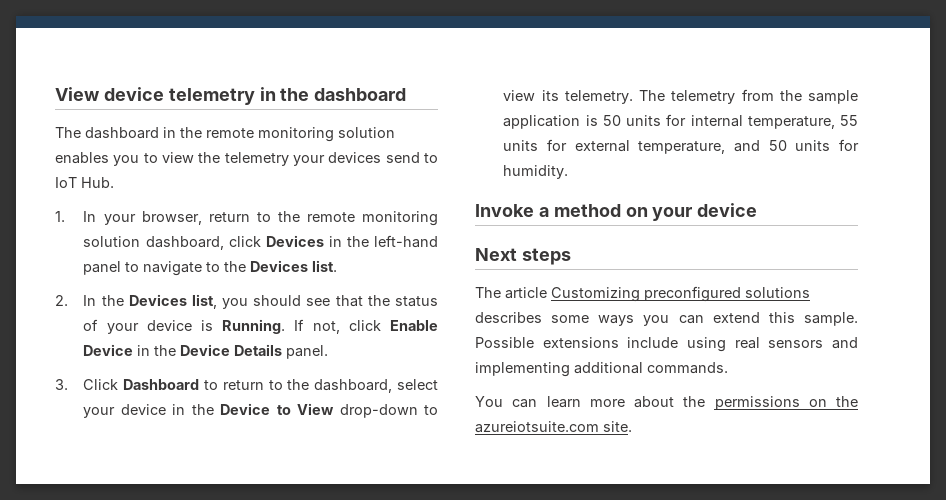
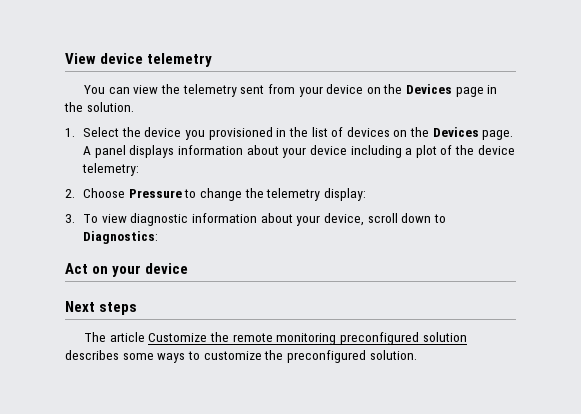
[259,87,407,101] [55,127,395,142] [55,152,438,166] [55,177,114,188] [55,211,438,226] [83,235,438,250] [83,260,338,276] [55,294,439,309] [83,319,438,334] [83,344,329,359] [55,379,439,393] [83,403,438,418] [503,89,858,104] [503,114,858,129] [503,139,859,154] [503,165,569,179] [475,204,621,217] in the dashboard // The dashboard in the remote monitoring solution enables you to view the telemetry your devices send to IoT Hub. // 1. In your browser, return to the remote monitoring solution dashboard, click Devices in the left-hand panel to navigate to the Devices list. // 2. In the Devices list, you should see that the status of your device is Running. If not, click Enable Device in the Device Details panel. // 3. Click Dashboard to return to the dashboard, select your device in the Device to View drop-down to view its telemetry. The telemetry from the sample application is 50 units for internal temperature, 55 units for external temperature, and 50 units for humidity. // Invoke a method -> [84,84,498,97] [64,102,134,112] [65,127,514,140] [83,145,515,158] [82,163,140,176] [65,188,366,201] [65,213,446,226] [83,231,159,244] [65,263,88,274] // You can view the telemetry sent from your device on the Devices page in the solution. // 1. Select the device you provisioned in the list of devices on the Devices page. A panel displays information about your device including a plot of the device telemetry: // 2. Choose Pressure to change the telemetry display: // 3. To view diagnostic information about your device, scroll down to Diagnostics: // Act
[551,286,810,302] [475,312,858,326] [475,337,858,352] [475,362,728,377] [475,396,858,410] [475,421,632,433] Customizing preconfigured solutions describes some ways you can extend this sample. Possible extensions include using real sensors and implementing additional commands. // You can learn more about the permissions on the azureiotsuite.com site. -> [148,332,467,345] [65,350,417,363] Customize the remote monitoring preconfigured solution describes some ways to customize the preconfigured solution.

